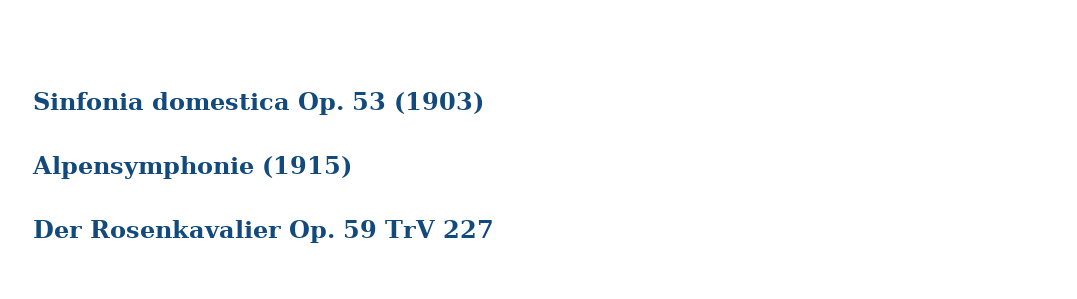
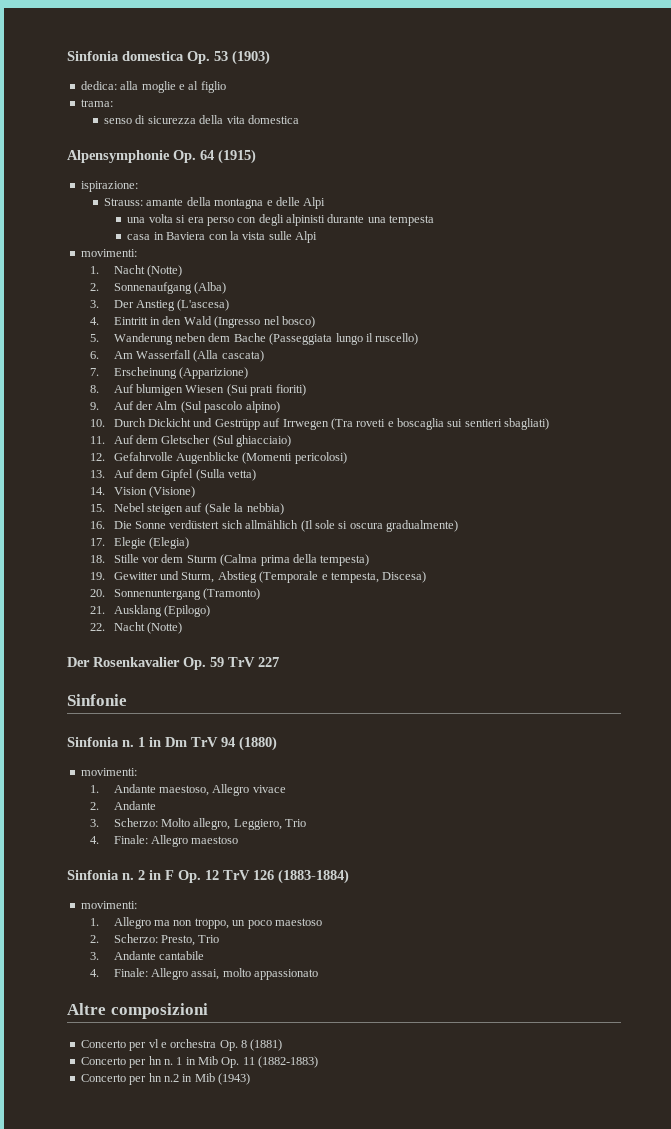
(484, 103) none -> [80,81,226,93] [80,99,113,107] [104,115,299,124] // dedica: alla moglie e al figlio // trama: // senso di sicurezza della vita domestica
(254, 167) none -> [173,150,214,163] Op. 64
(352, 167) none -> [80,181,138,192] [104,197,326,209] [127,214,435,226] [127,231,318,243] [80,249,137,257] [90,265,183,277] [90,282,227,294] [90,299,230,311] [90,316,315,328] [90,333,419,345] [90,350,264,362] [90,367,249,379] [90,384,306,396] [90,401,280,413] [90,418,550,430] [90,435,292,447] [90,452,347,464] [90,469,257,481] [90,486,196,498] [90,503,284,515] [90,520,459,532] [90,537,190,549] [90,554,370,566] [90,571,427,583] [90,588,261,600] [90,605,211,617] [90,622,183,634] // ispirazione: // Strauss: amante della montagna e delle Alpi // una volta si era perso con degli alpinisti durante una tempesta // casa in Baviera con la vista sulle Alpi // movimenti: // 1. Nacht (Notte) // 2. Sonnenaufgang (Alba) // 3. Der Anstieg (L'ascesa) // 4. Eintritt in den Wald (Ingresso nel bosco) // 5. Wanderung neben dem Bache (Passeggiata lungo il ruscello) // 6. Am Wasserfall (Alla cascata) // 7. Erscheinung (Apparizione) // 8. Auf blumigen Wiesen (Sui prati fioriti) // 9. Auf der Alm (Sul pascolo alpino) // 10. Durch Dickicht und Gestrüpp auf Irrwegen (Tra roveti e boscaglia sui sentieri sbagliati) // 11. Auf dem Gletscher (Sul ghiacciaio) // 12. Gefahrvolle Augenblicke (Momenti pericolosi) // 13. Auf dem Gipfel (Sulla vetta) // 14. Vision (Visione) // 15. Nebel steigen auf (Sale la nebbia) // 16. Die Sonne verdüstert sich allmählich (Il sole si oscura gradualmente) // 17. Elegie (Elegia) // 18. Stille vor dem Sturm (Calma prima della tempesta) // 19. Gewitter und Sturm, Abstieg (Temporale e tempesta, Discesa) // 20. Sonnenuntergang (Tramonto) // 21. Ausklang (Epilogo) // 22. Nacht (Notte)
(494, 229) none -> [67,694,127,706] [67,736,277,751] [80,768,137,776] [90,784,286,796] [90,801,156,810] [90,818,307,830] [90,835,239,847] [67,869,349,884] [80,901,137,909] [90,917,322,929] [90,934,220,946] [90,951,205,960] [90,968,319,980] [67,1003,208,1019] [80,1039,283,1051] [80,1056,319,1068] [80,1073,250,1085] // Sinfonie // Sinfonia n. 1 in Dm TrV 94 (1880) // movimenti: // 1. Andante maestoso, Allegro vivace // 2. Andante // 3. Scherzo: Molto allegro, Leggiero, Trio // 4. Finale: Allegro maestoso // Sinfonia n. 2 in F Op. 12 TrV 126 (1883-1884) // movimenti: // 1. Allegro ma non troppo, un poco maestoso // 2. Scherzo: Presto, Trio // 3. Andante cantabile // 4. Finale: Allegro assai, molto appassionato // Altre composizioni // Concerto per vl e orchestra Op. 8 (1881) // Concerto per hn n. 1 in Mib Op. 11 (1882-1883) // Concerto per hn n.2 in Mib (1943)

